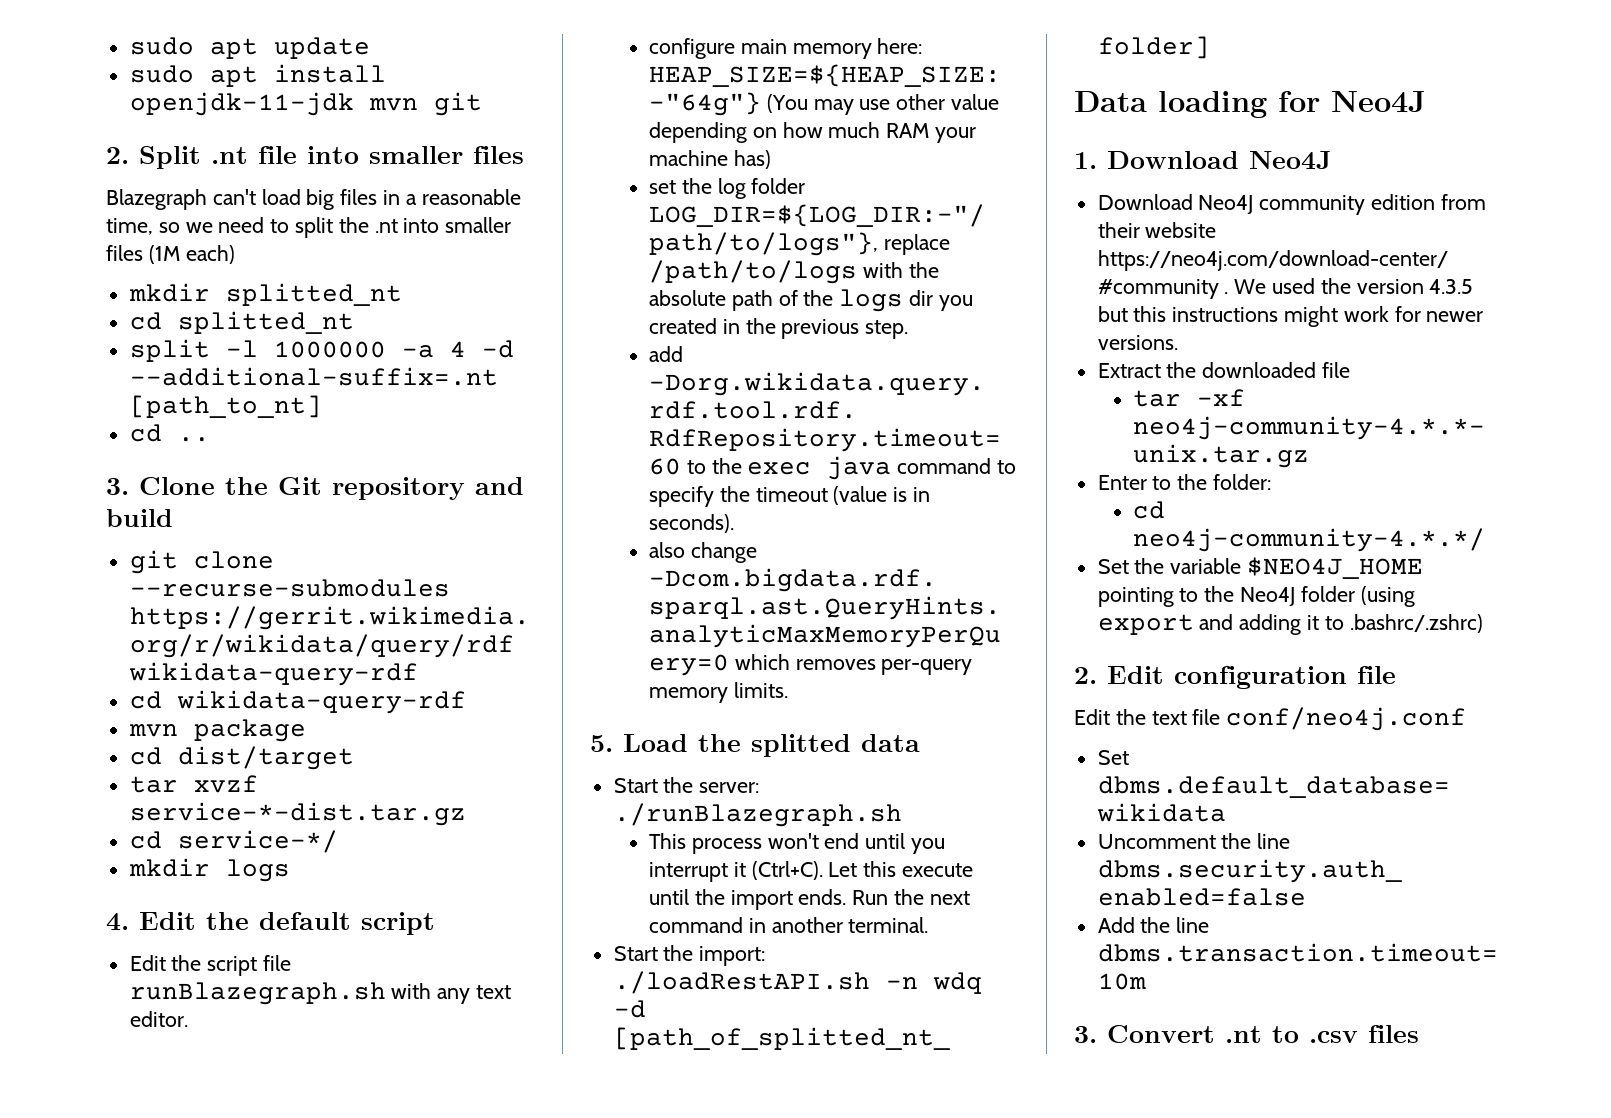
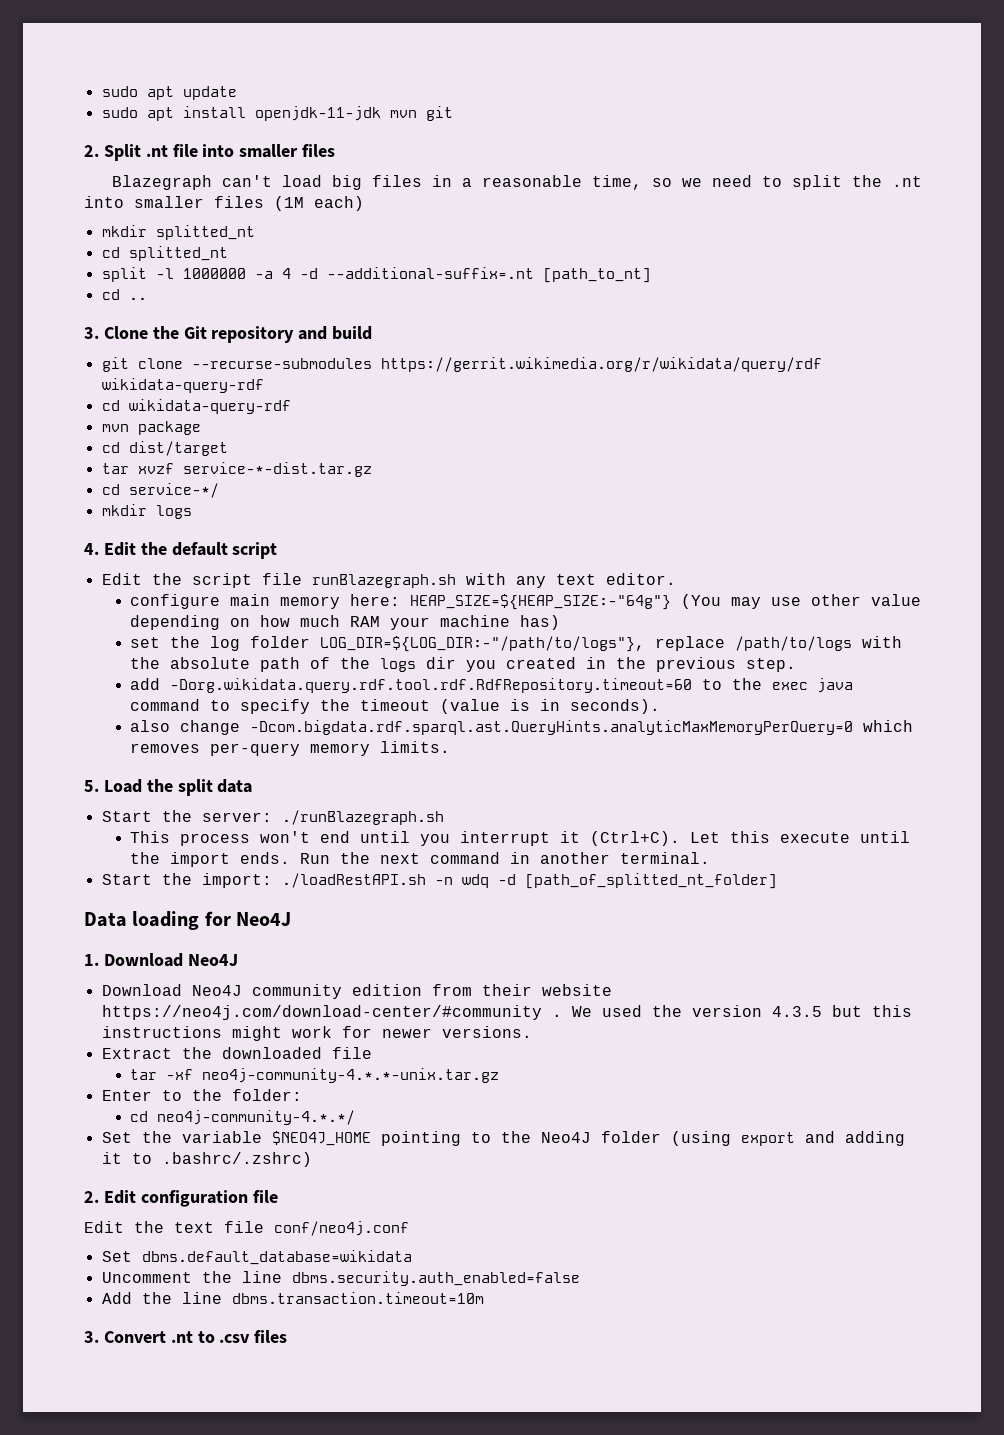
[751,734,851,757] splitted -> [177,779,213,796] split

